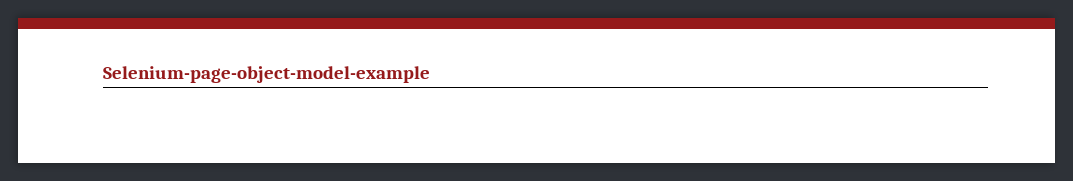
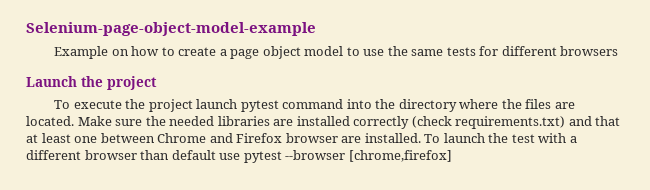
(430, 74) none -> [54,46,619,59] [26,76,157,90] [54,99,575,112] [26,116,621,129] [26,133,577,143] [26,150,452,163] // Example on how to create a page object model to use the same tests for different browsers // Launch the project // To execute the project launch pytest command into the directory where the files are located. Make sure the needed libraries are installed correctly (check requirements.txt) and that at least one between Chrome and Firefox browser are installed. To launch the test with a different browser than default use pytest --browser [chrome,firefox]

